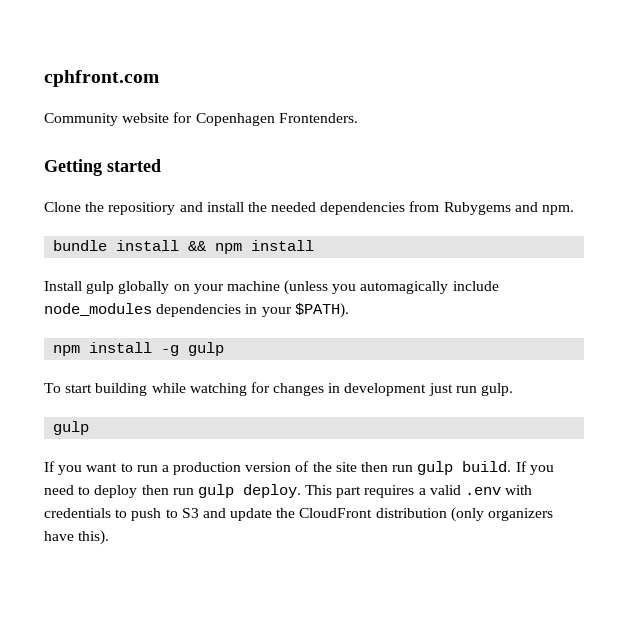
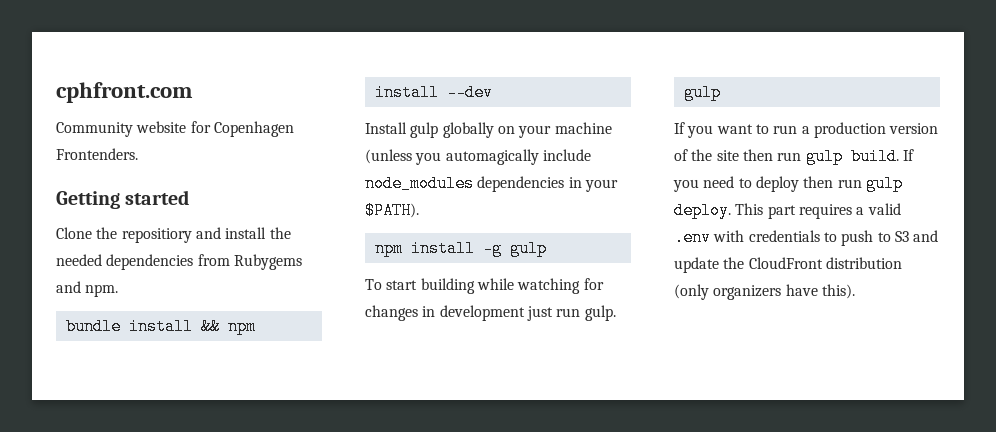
(315, 245) none -> [446,84,493,101] --dev

